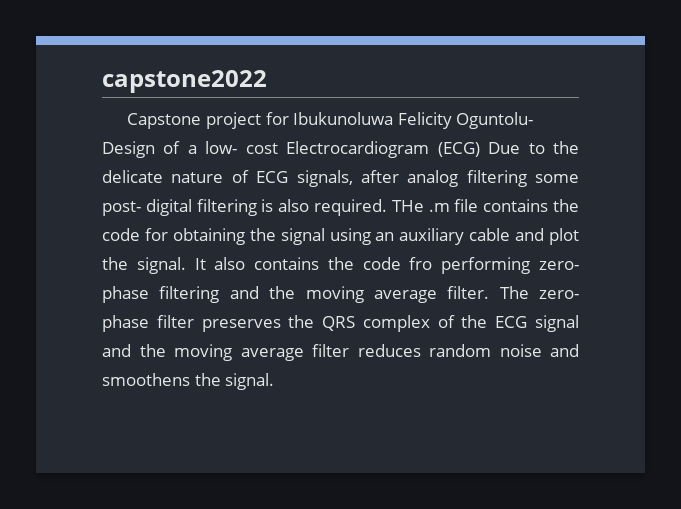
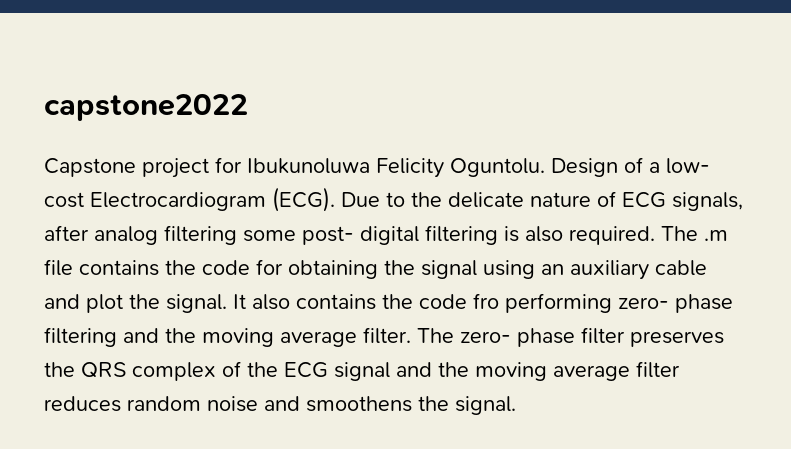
[456,112,534,129] Oguntolu- -> [450,158,545,177] Oguntolu.
[437,142,480,157] (ECG) -> [272,187,335,212] (ECG).
[391,200,424,212] THe -> [661,226,698,241] The

